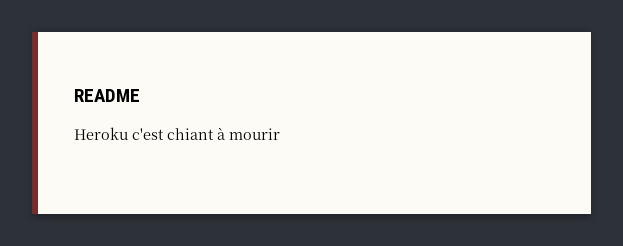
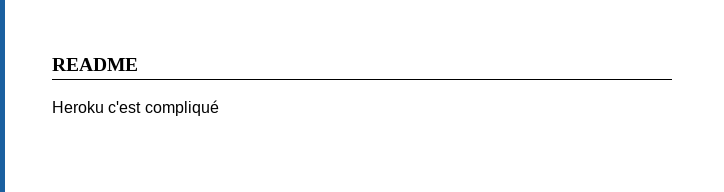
[167,127,280,140] chiant à mourir -> [144,100,219,116] compliqué

